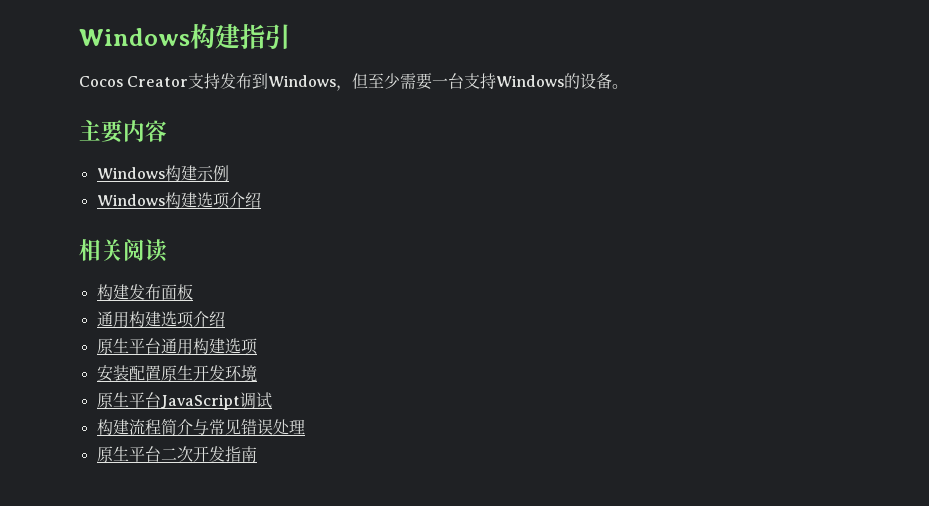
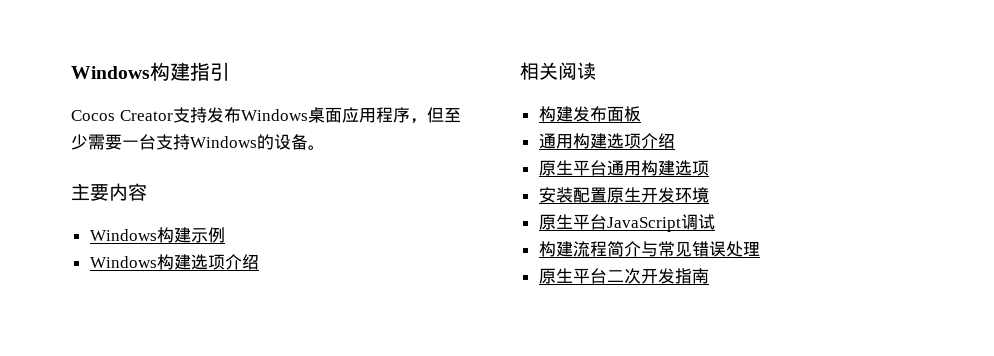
[252,73,337,89] 到Windows -> [240,107,410,123] Windows桌面应用程序

